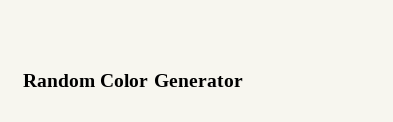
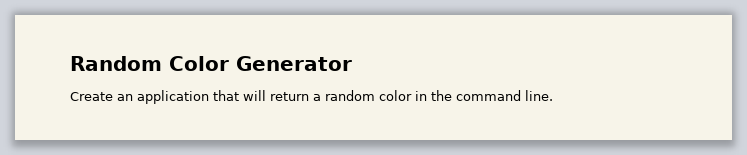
(243, 80) none -> [70,90,553,104] // Create an application that will return a random color in the command line.

